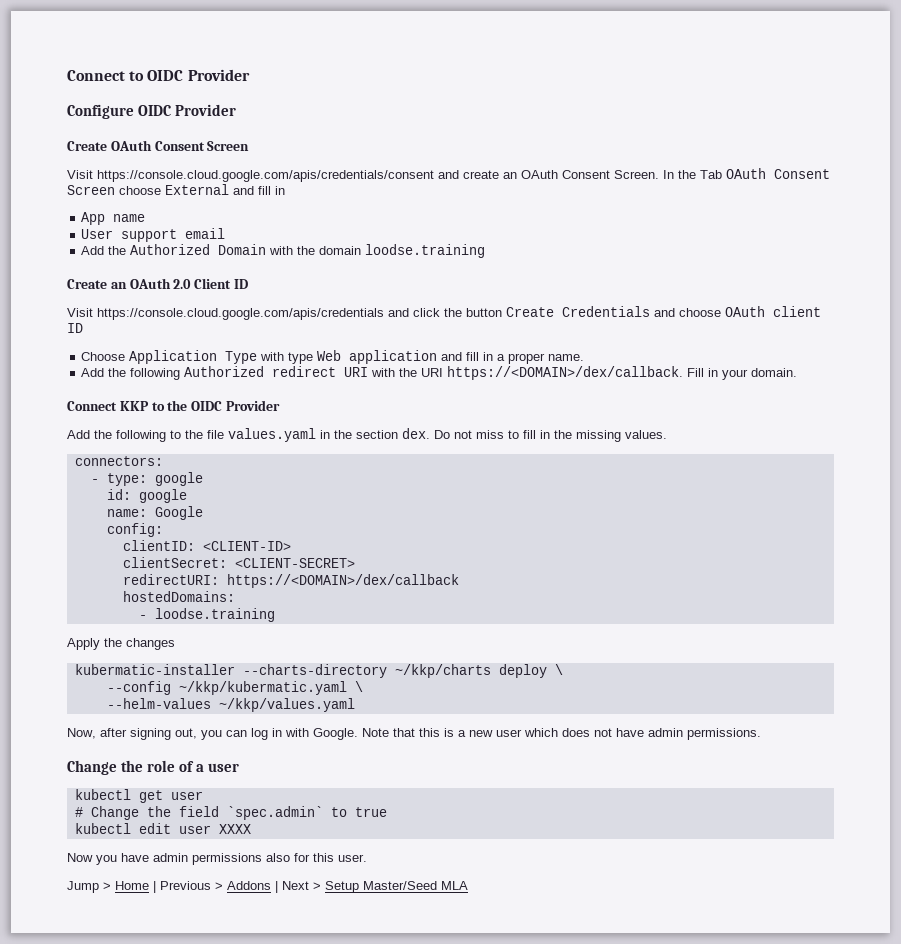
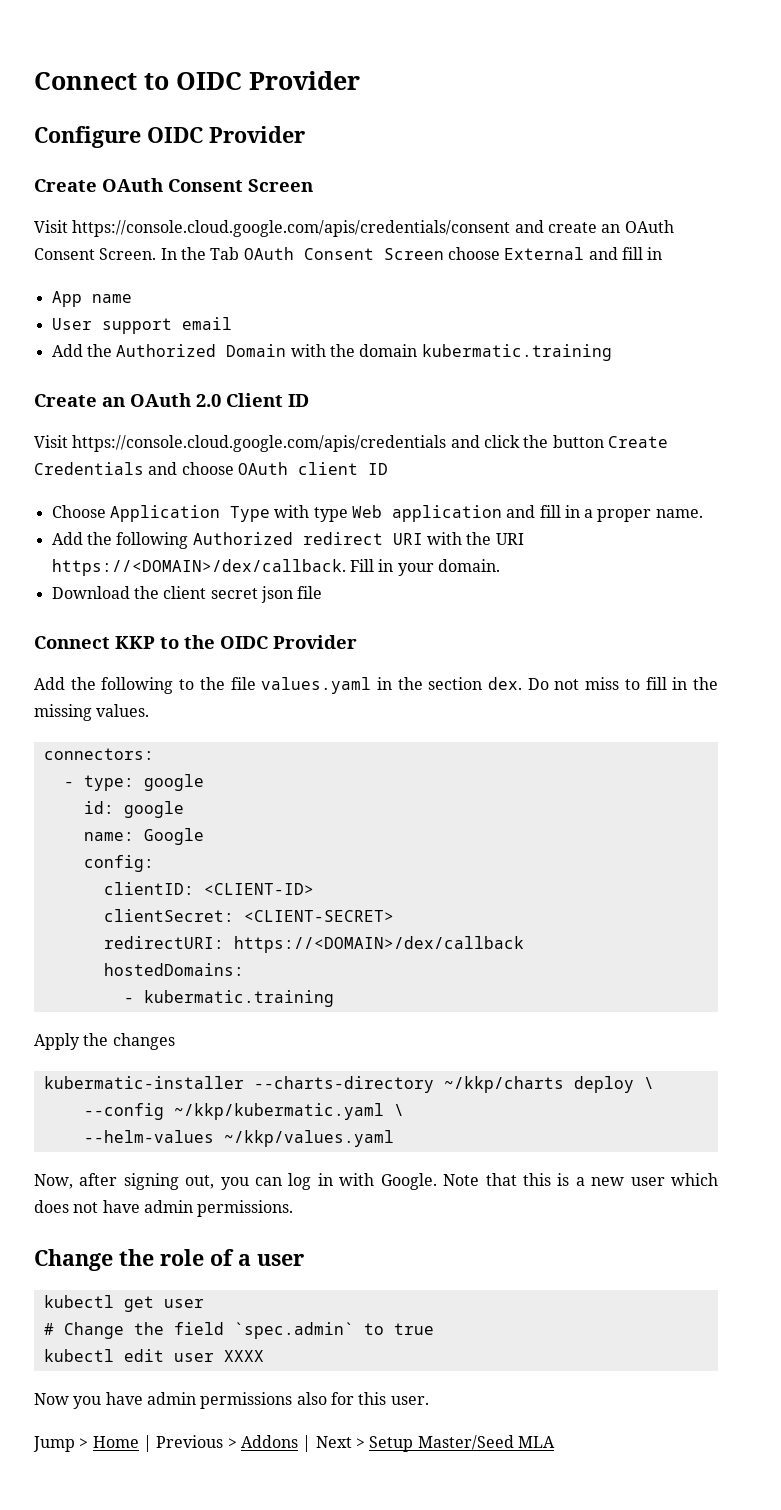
[365,244,486,258] loodse.training -> [421,344,612,361] kubermatic.training
(798, 372) none -> [51,586,323,603] // Download the client secret json file
[154,608,275,622] loodse.training -> [143,990,334,1007] kubermatic.training

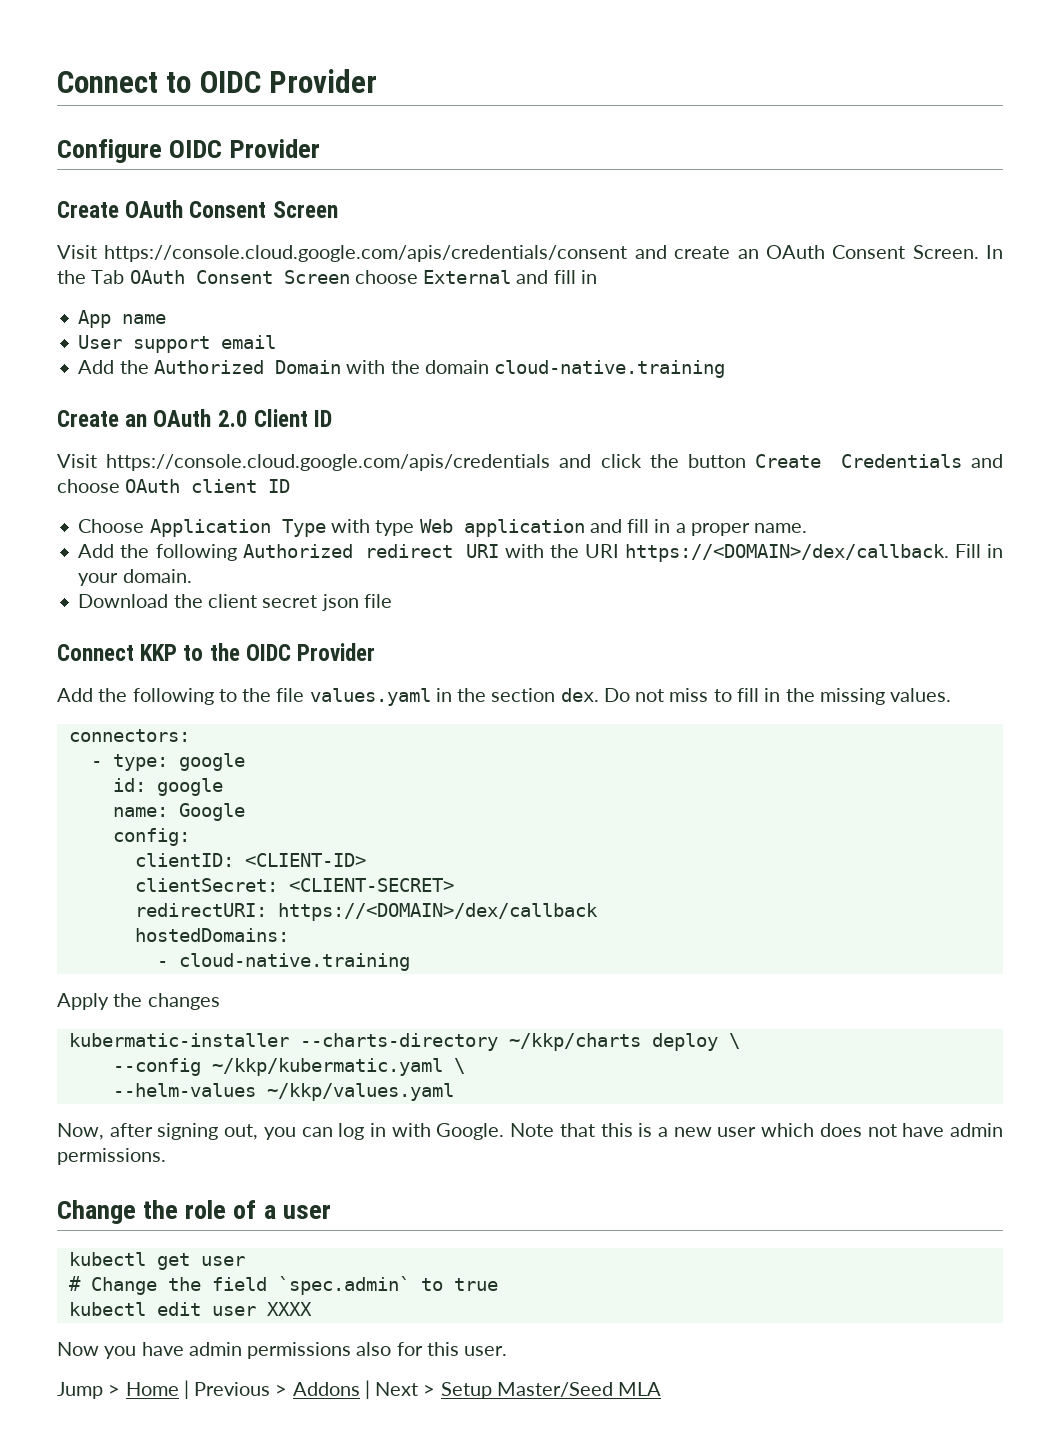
[421,344,612,361] kubermatic.training -> [494,360,726,378] cloud-native.training
[143,990,334,1007] kubermatic.training -> [178,953,410,971] cloud-native.training

